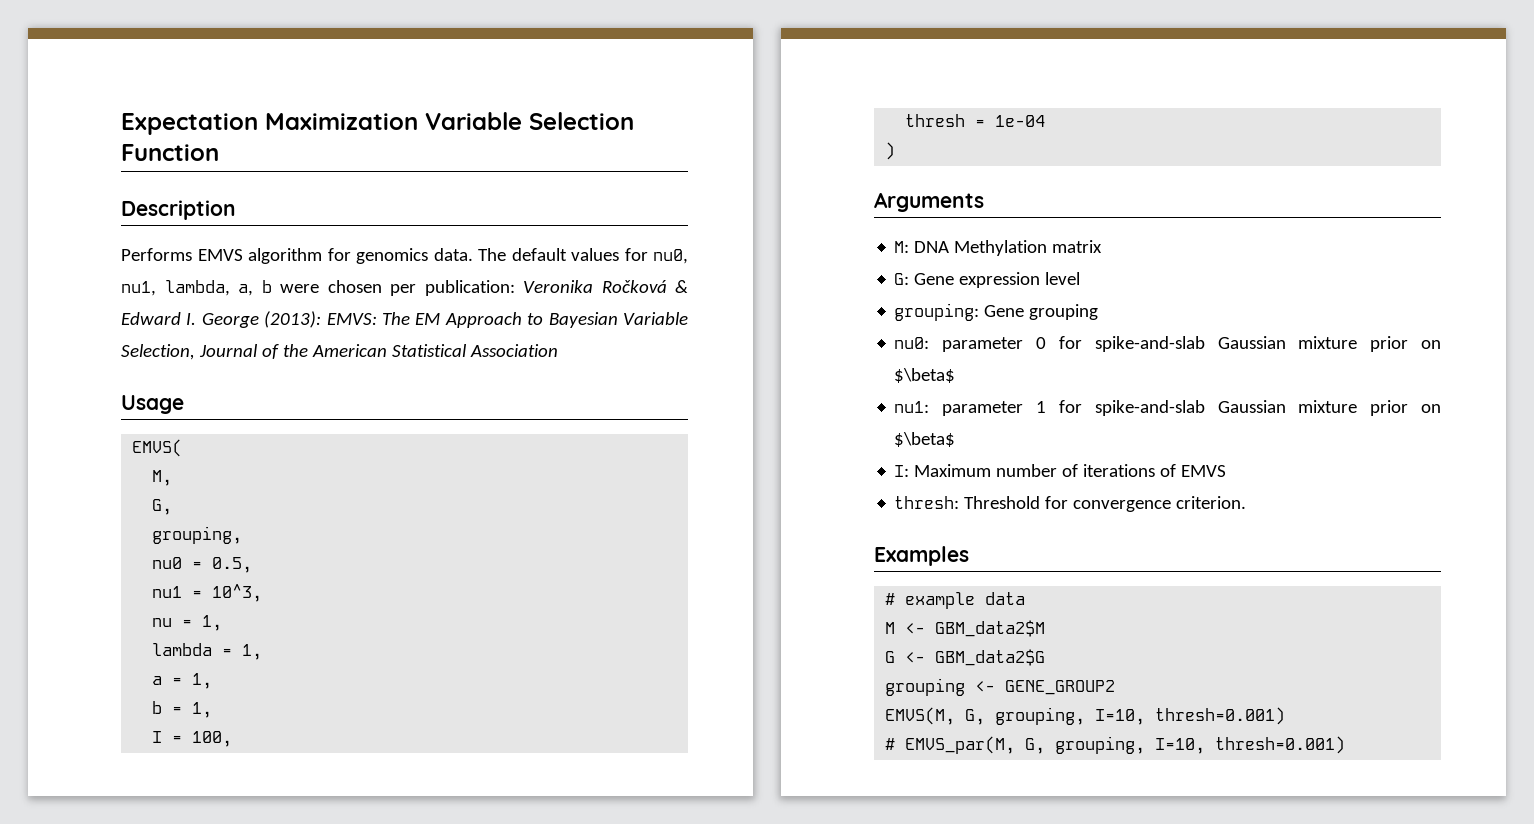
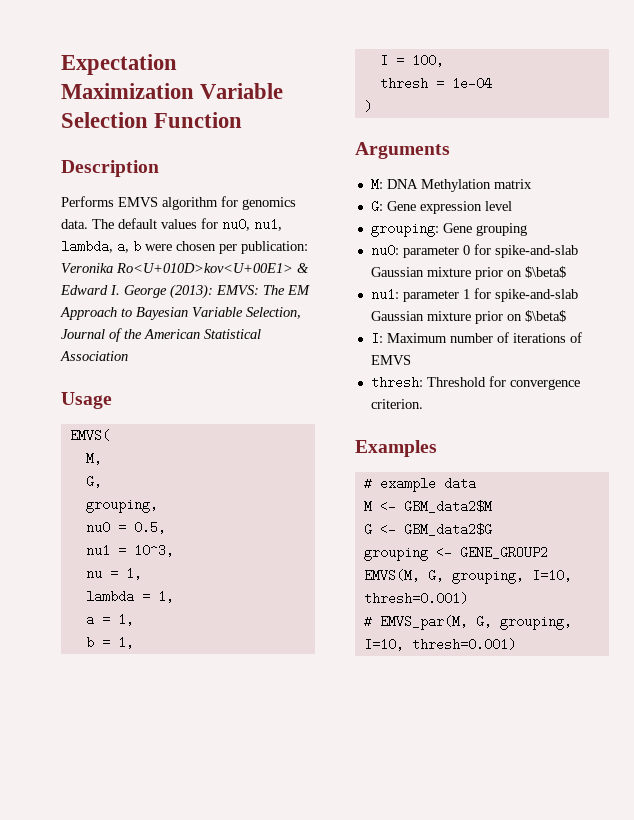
[601,280,667,293] Ročková -> [116,263,293,273] Ro<U+010D>kov<U+00E1>

